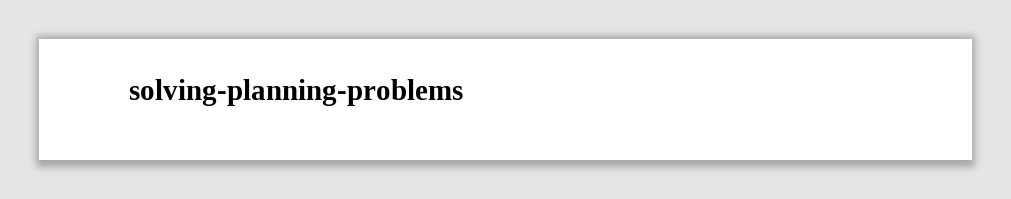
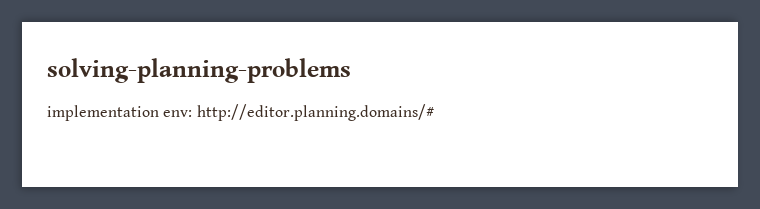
(463, 92) none -> [47,104,434,121] // implementation env: http://editor.planning.domains/#

